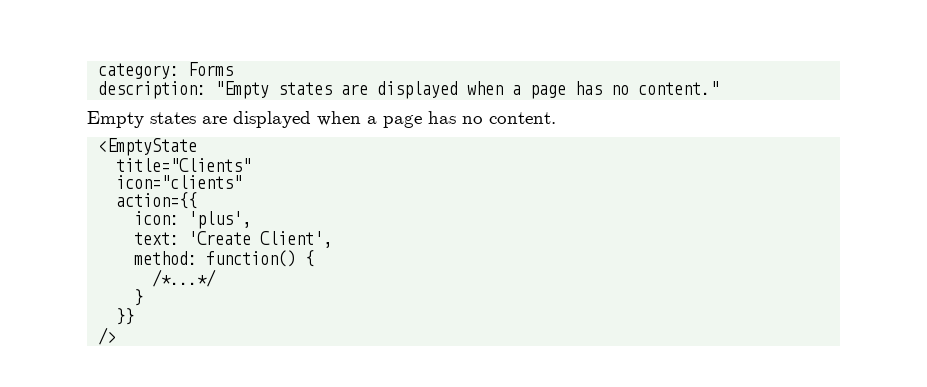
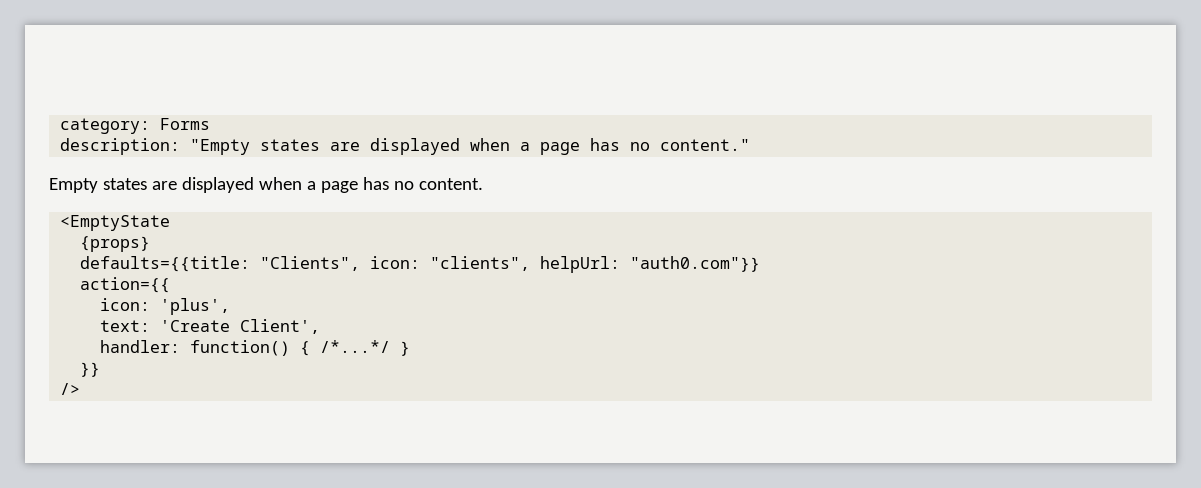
[116,158,252,172] [116,175,243,189] title="Clients" // icon="clients" -> [80,236,151,252] [80,256,761,273] {props} // defaults={{title: "Clients", icon: "clients", helpUrl: "auth0.com"}}
[134,251,198,265] method: -> [100,340,181,353] handler:
(315, 258) // -> (311, 348) none
(217, 278) // -> (391, 346) none

